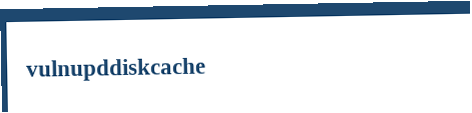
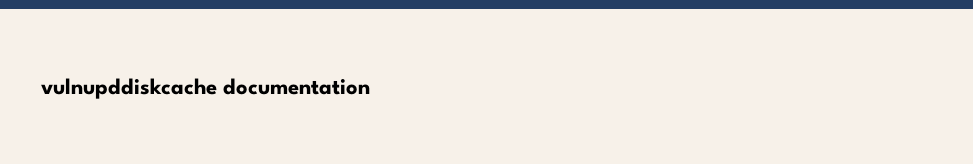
(206, 69) none -> [223,78,371,95] documentation

